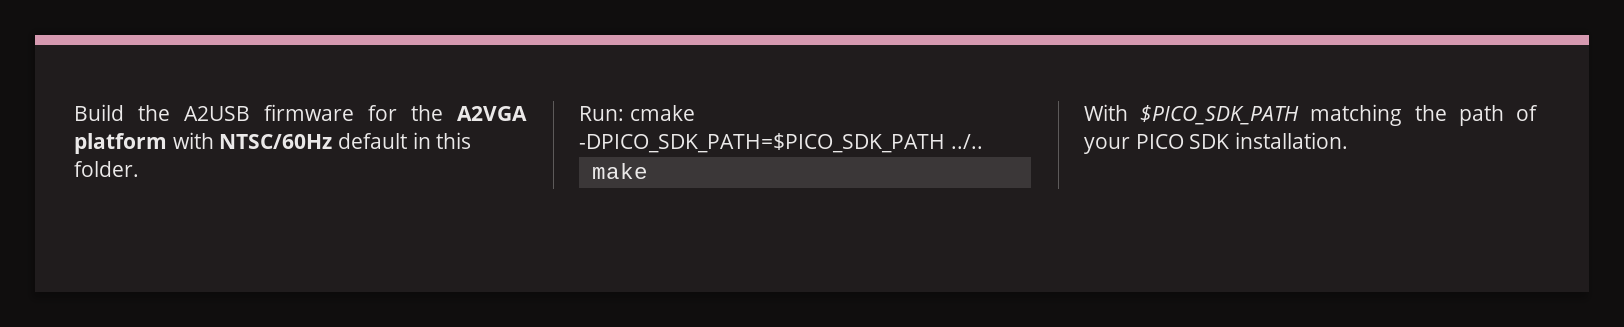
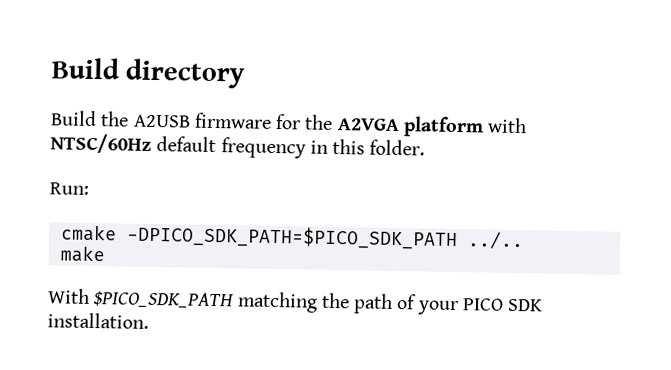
[74,104,124,121] Build -> [51,57,247,89] [50,110,97,127] Build directory // Build
(408, 141) none -> [220,137,306,159] frequency
(624, 113) none -> (90, 188) //

